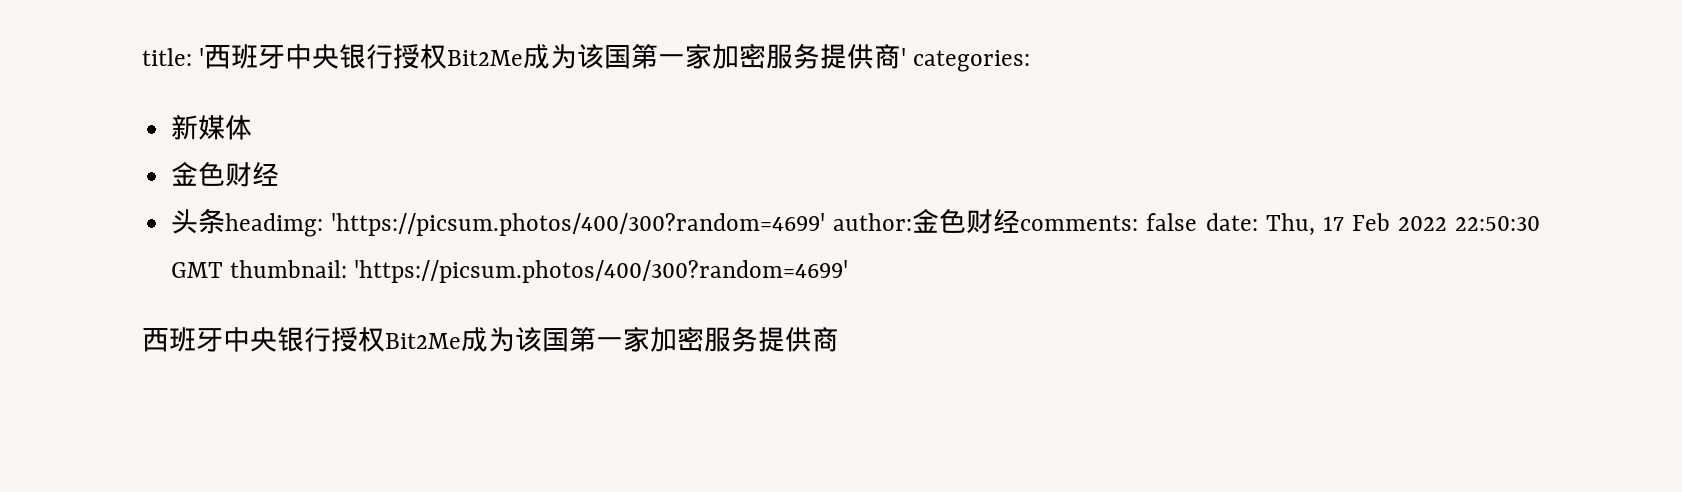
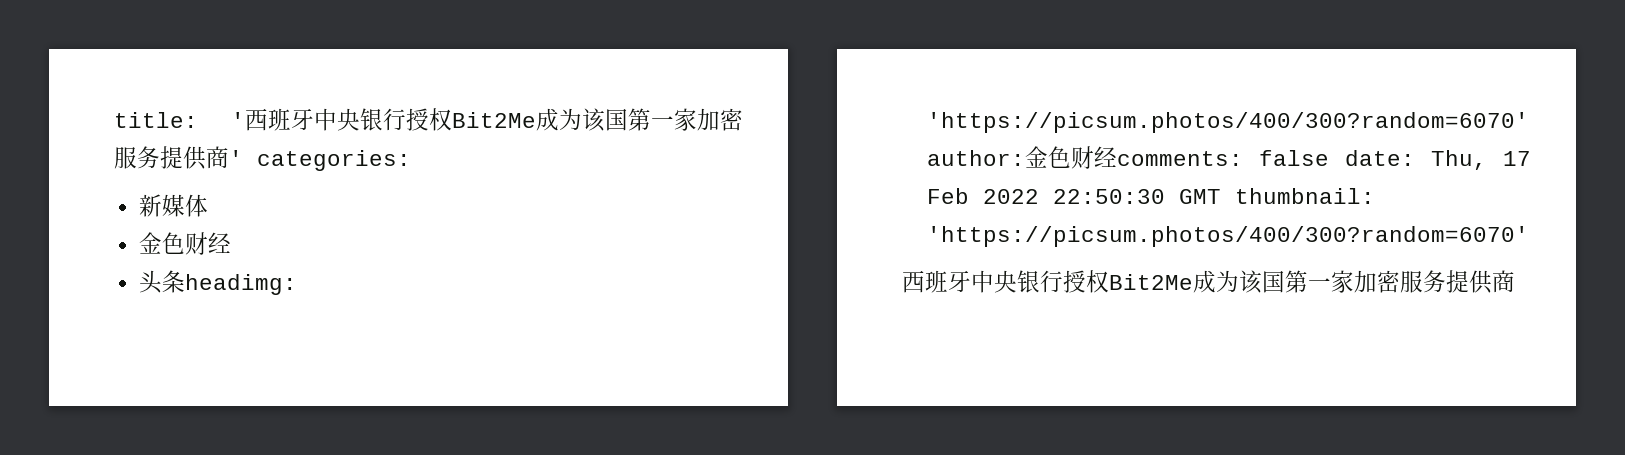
[331,213,826,236] 'https://picsum.photos/400/300?random=4699' -> [926,112,1529,133] 'https://picsum.photos/400/300?random=6070'
[354,260,849,283] 'https://picsum.photos/400/300?random=4699' -> [926,226,1529,247] 'https://picsum.photos/400/300?random=6070'

